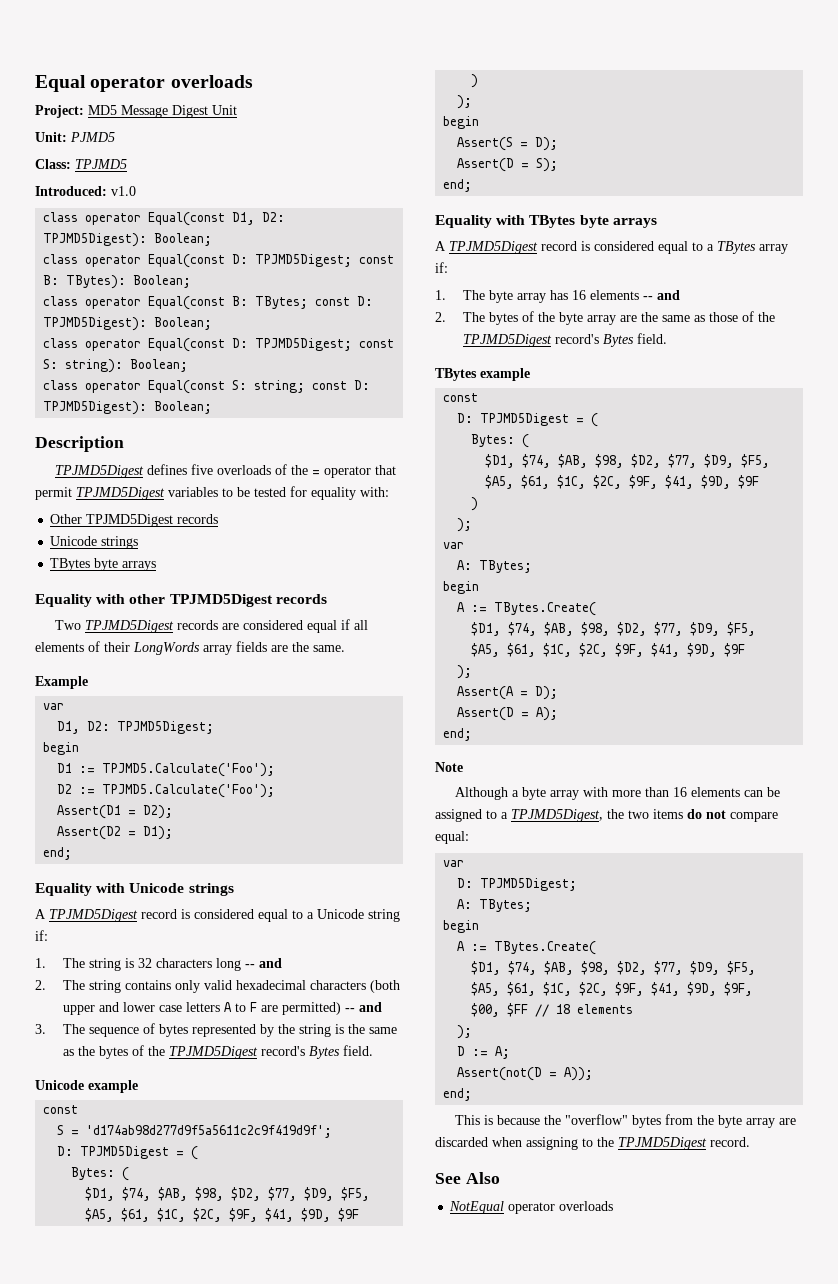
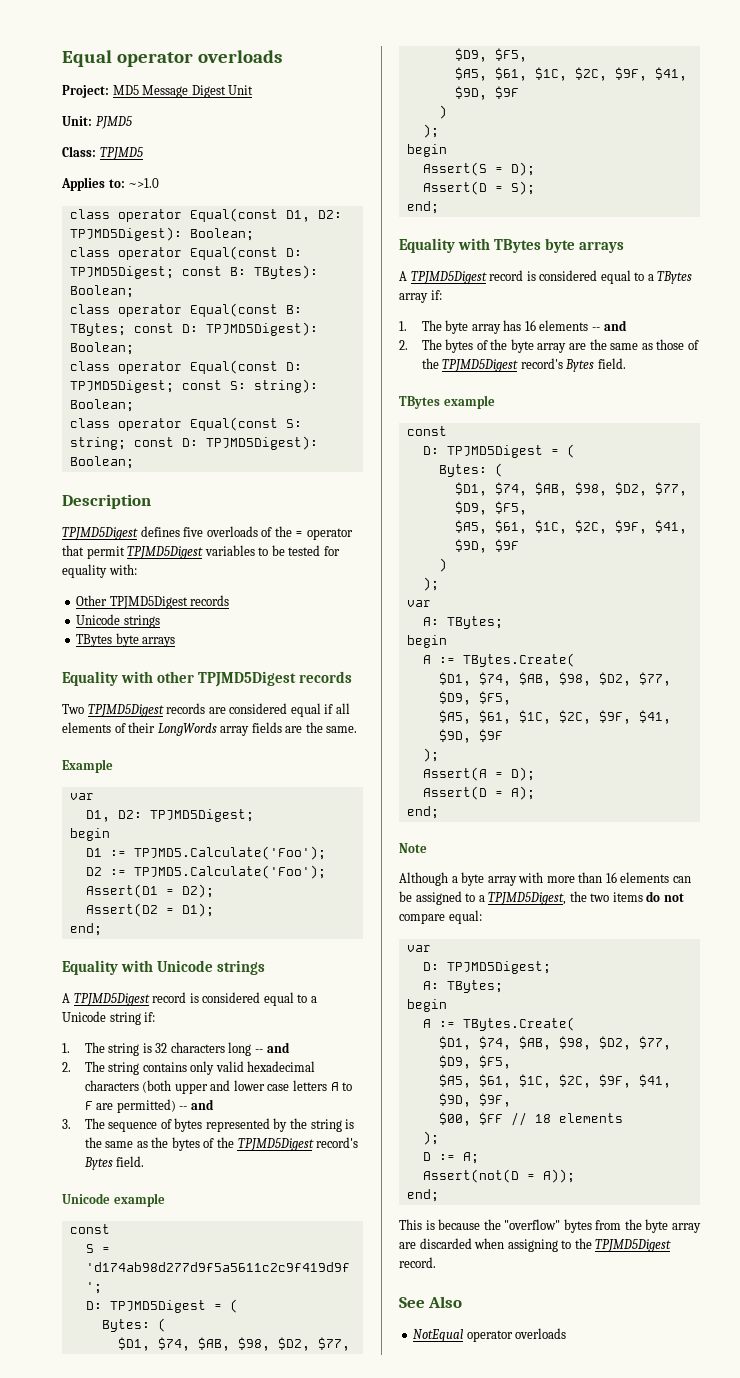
[35,186,136,196] Introduced: v1.0 -> [61,177,160,191] Applies to: ~>1.0

